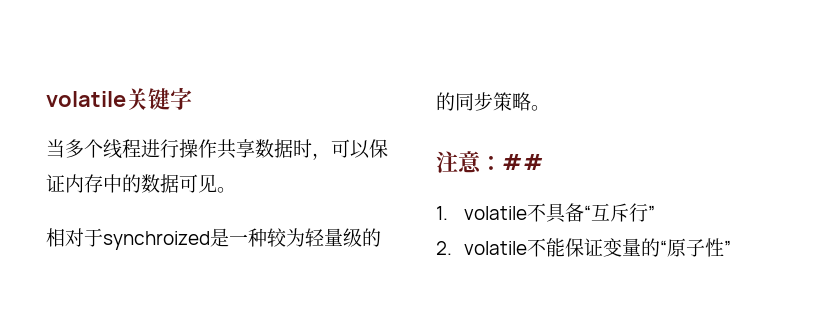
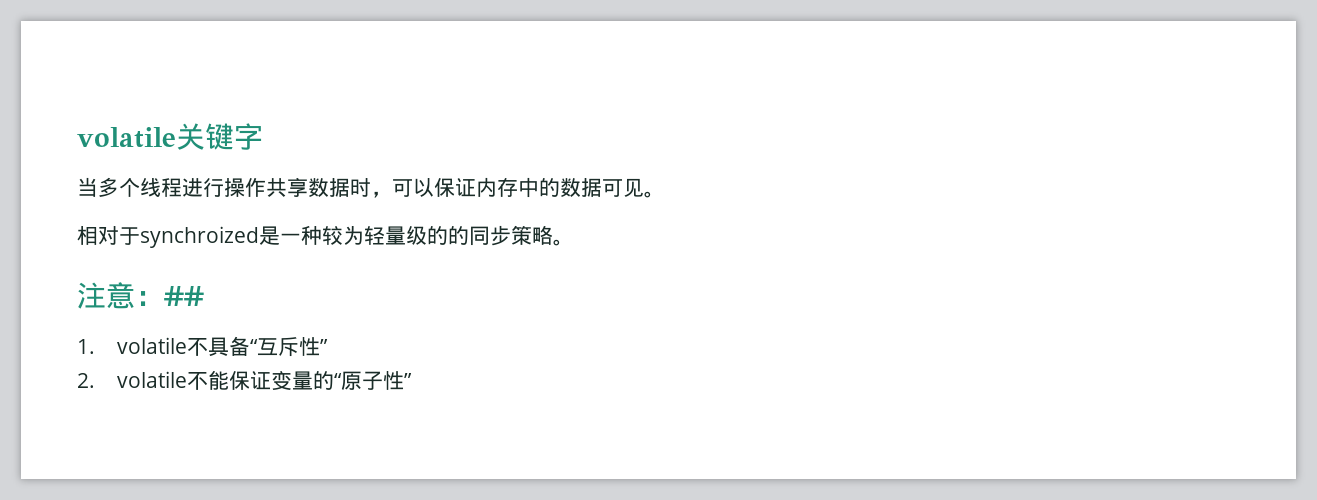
[629,203,649,222] 行 -> [299,337,321,356] 性

